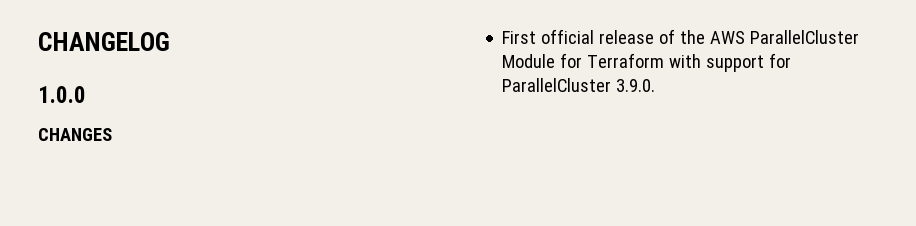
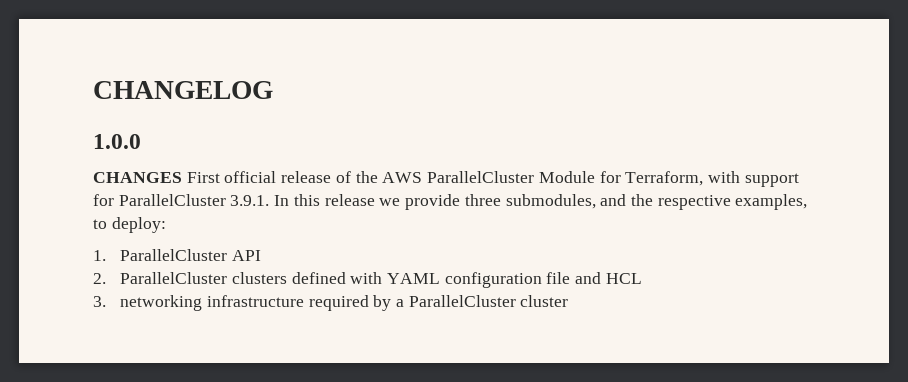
(112, 134) // -> (182, 177) none
[587,53,665,68] Terraform -> [625,171,704,186] Terraform,
[616,79,656,92] 3.9.0. -> [230,194,808,210] [93,217,166,233] [93,249,261,261] [93,272,642,288] [93,295,569,311] 3.9.1. In this release we provide three submodules, and the respective examples, to deploy: // 1. ParallelCluster API // 2. ParallelCluster clusters defined with YAML configuration file and HCL // 3. networking infrastructure required by a ParallelCluster cluster

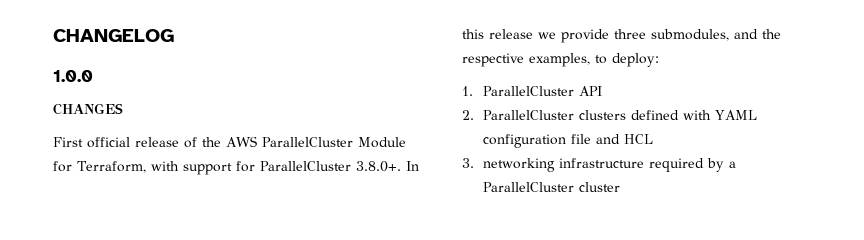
(182, 177) none -> (123, 109) //
[230,195,270,206] 3.9.1. -> [355,161,401,172] 3.8.0+.

